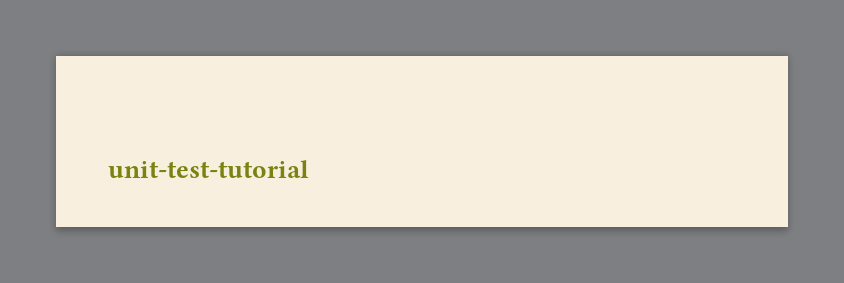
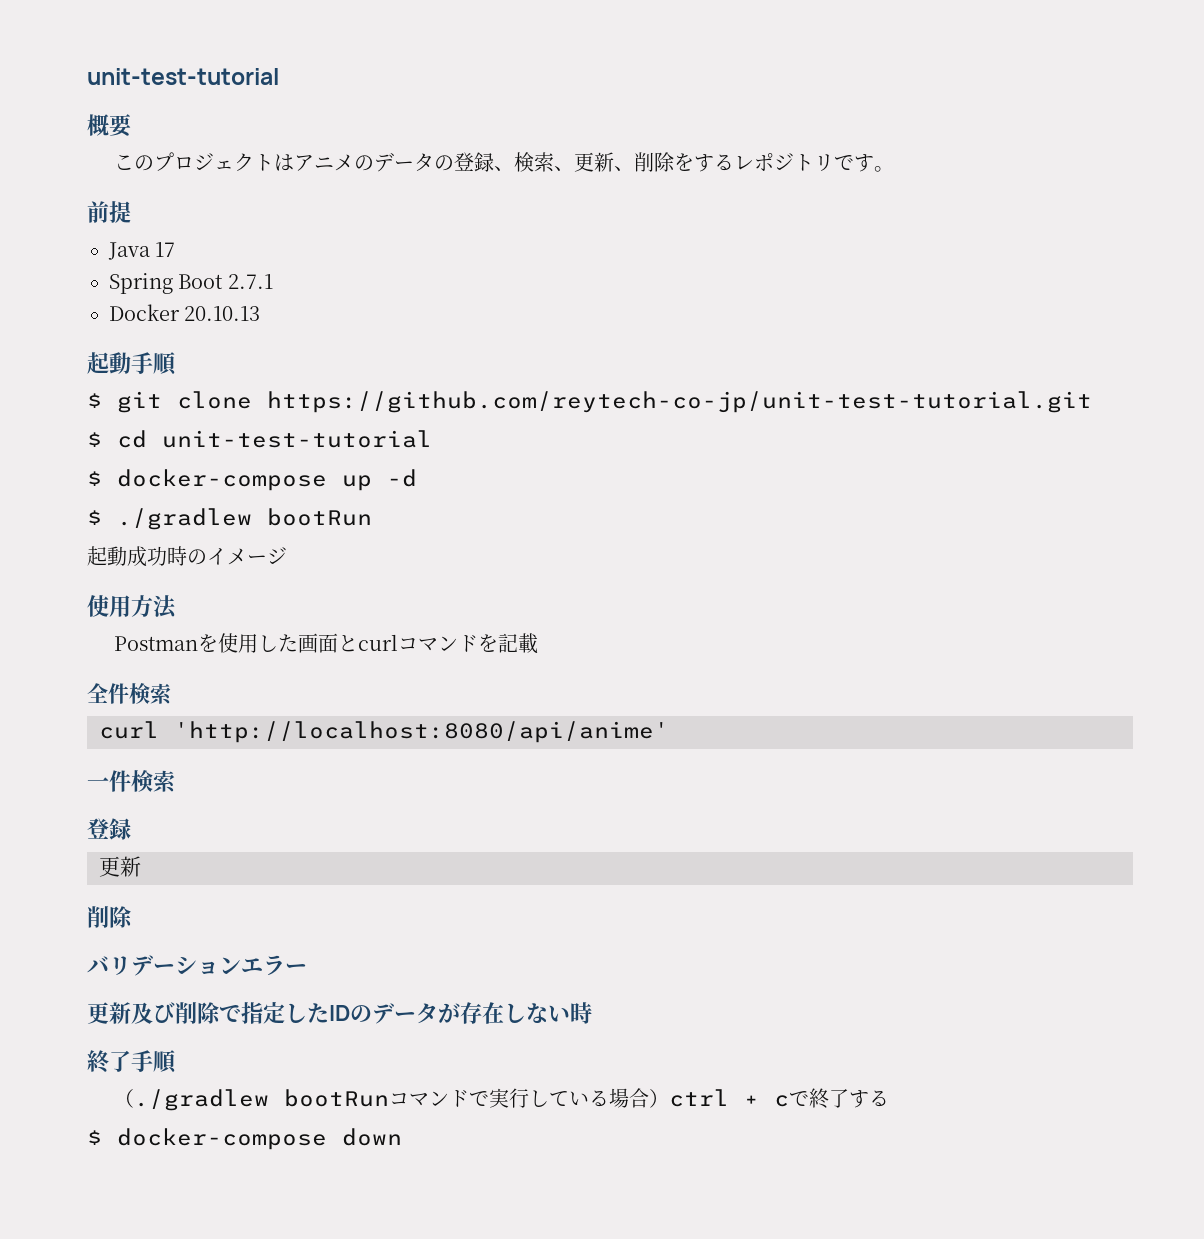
[108,160,309,178] unit-test-tutorial -> [87,68,279,85] [87,114,132,137] [114,152,895,172] [87,201,131,223] [108,242,176,260] [109,273,273,294] [109,304,261,321] [87,352,176,375] [87,391,1092,413] [87,430,432,448] [87,469,417,491] [87,508,372,530] [87,546,287,567] [87,595,177,619] [114,633,539,654] [87,683,171,705] [99,721,669,743] [87,770,175,793] [87,818,131,840] [99,856,141,877] [87,906,133,928] [87,955,307,976] [87,1002,592,1024] [87,1050,176,1073] [114,1088,890,1111] [87,1128,402,1150] unit-test-tutorial // 概要 // このプロジェクトはアニメのデータの登録、検索、更新、削除をするレポジトリです。 // 前提 // Java 17 // Spring Boot 2.7.1 // Docker 20.10.13 // 起動手順 // $ git clone https://github.com/reytech-co-jp/unit-test-tutorial.git // $ cd unit-test-tutorial // $ docker-compose up -d // $ ./gradlew bootRun // 起動成功時のイメージ // 使用方法 // Postmanを使用した画面とcurlコマンドを記載 // 全件検索 // curl 'http://localhost:8080/api/anime' // 一件検索 // 登録 // 更新 // 削除 // バリデーションエラー // 更新及び削除で指定したIDのデータが存在しない時 // 終了手順 // （./gradlew bootRunコマンドで実行している場合）ctrl + cで終了する // $ docker-compose down

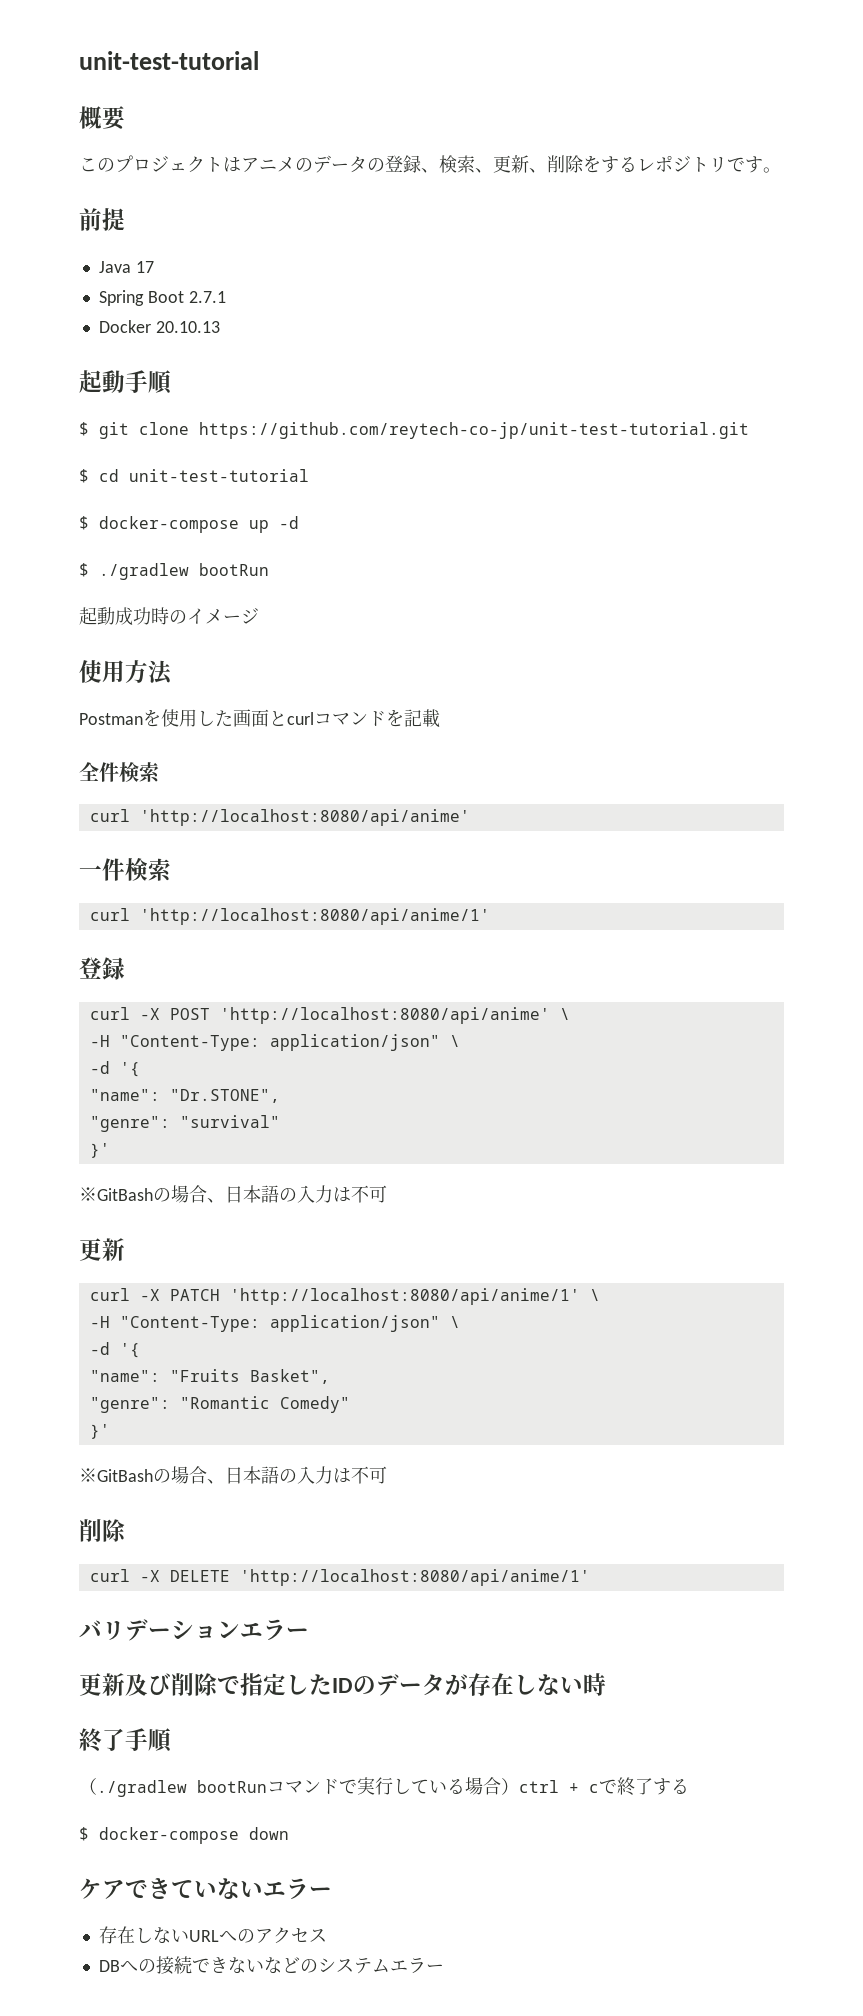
(175, 781) none -> [89,908,490,925] // curl 'http://localhost:8080/api/anime/1'
[99,856,141,877] [87,906,133,928] 更新 // 削除 -> [89,1007,570,1024] [89,1034,460,1051] [89,1061,140,1077] [89,1089,280,1103] [89,1115,280,1132] [89,1143,110,1158] [79,1185,387,1203] [79,1238,125,1261] [89,1288,600,1305] [89,1315,460,1332] [89,1342,140,1358] [89,1369,330,1384] [89,1396,350,1413] [89,1424,110,1439] [79,1466,387,1484] [79,1519,126,1542] [89,1569,590,1586] curl -X POST 'http://localhost:8080/api/anime' \ // -H "Content-Type: application/json" \ // -d '{ // "name": "Dr.STONE", // "genre": "survival" // }' // ※GitBashの場合、日本語の入力は不可 // 更新 // curl -X PATCH 'http://localhost:8080/api/anime/1' \ // -H "Content-Type: application/json" \ // -d '{ // "name": "Fruits Basket", // "genre": "Romantic Comedy" // }' // ※GitBashの場合、日本語の入力は不可 // 削除 // curl -X DELETE 'http://localhost:8080/api/anime/1'
(402, 1137) none -> [79,1878,332,1900] [98,1926,327,1944] [98,1956,444,1975] // ケアできていないエラー // 存在しないURLへのアクセス // DBへの接続できないなどのシステムエラー

